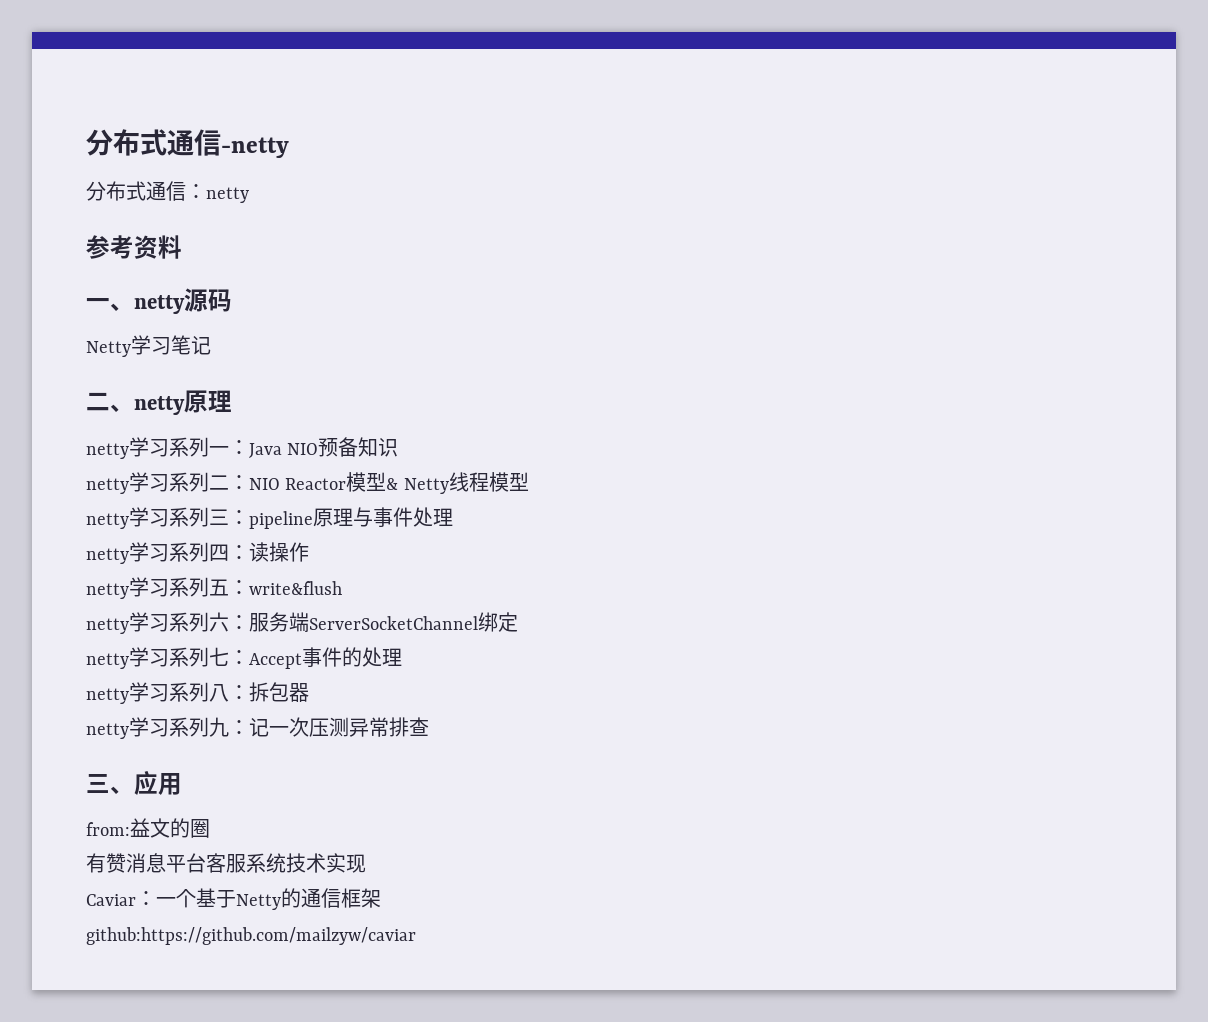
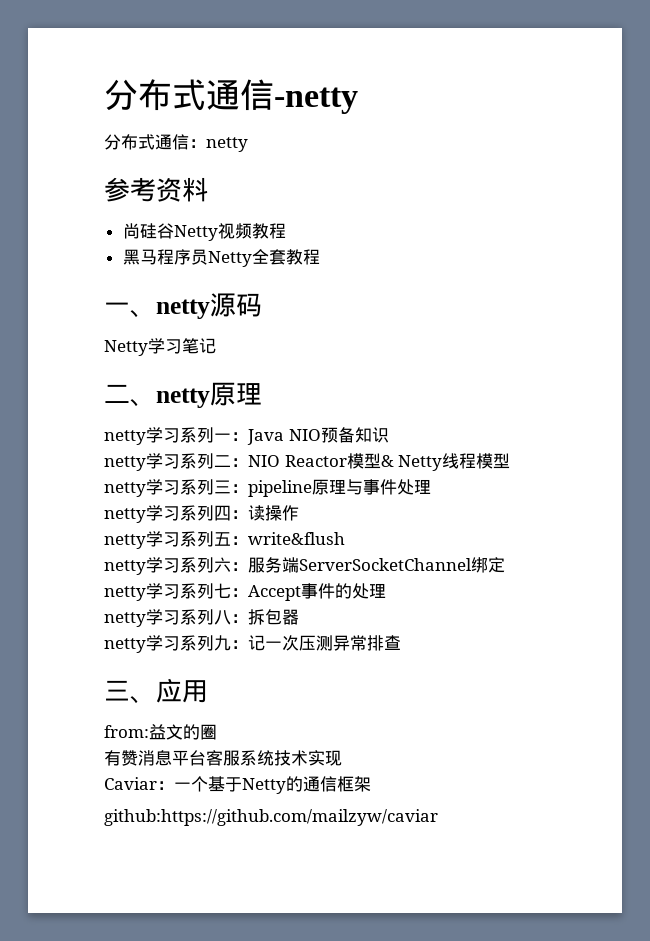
(182, 247) none -> [122,223,286,241] [122,249,320,267] // 尚硅谷Netty视频教程 // 黑马程序员Netty全套教程

